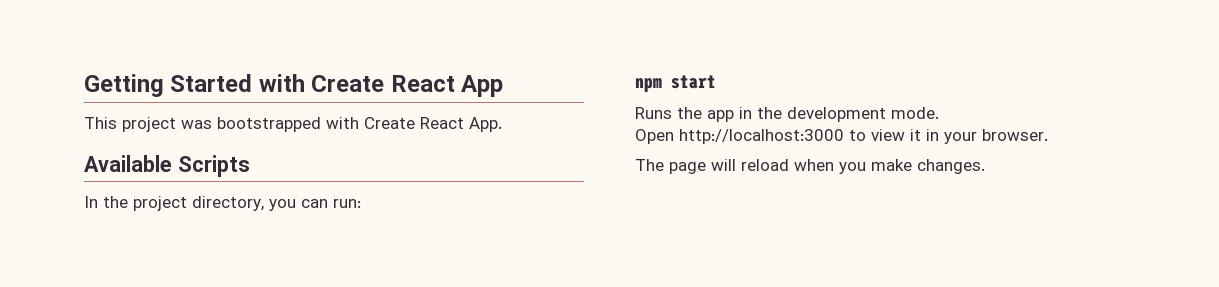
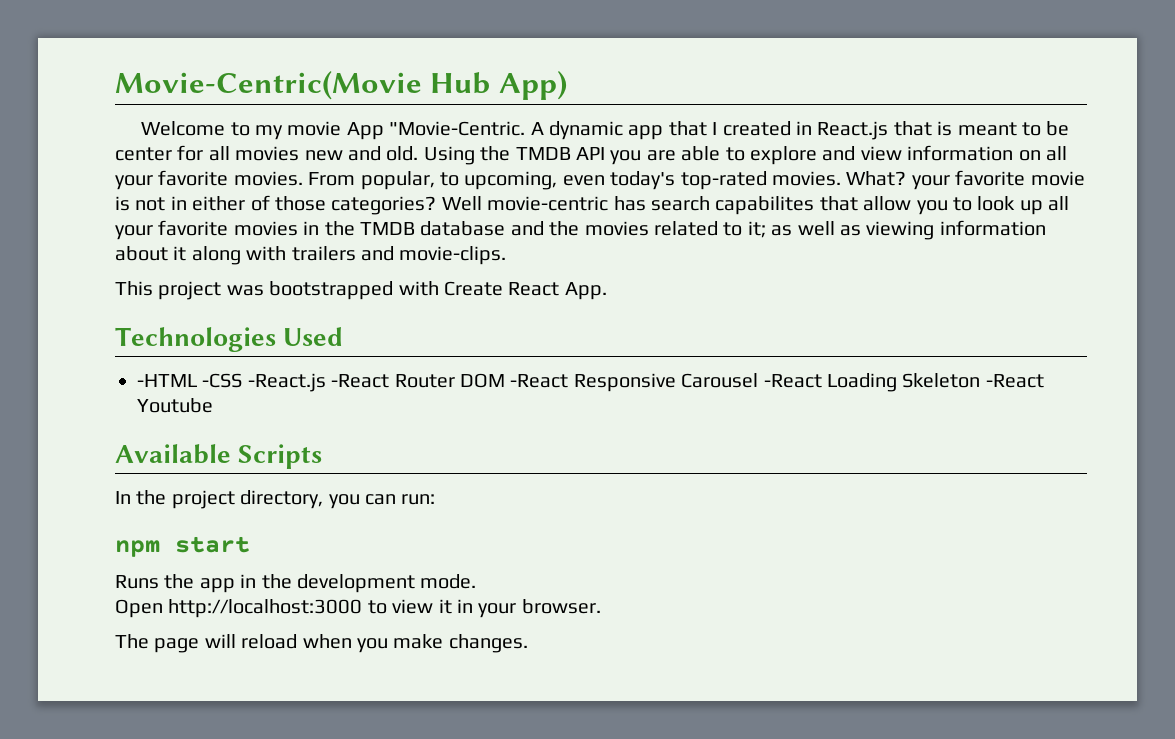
[84,74,504,97] Getting Started with Create React App -> [115,71,567,100] [141,121,1070,140] [115,145,1067,165] [115,170,1085,190] [115,195,1070,215] [115,220,1046,240] [115,246,507,265] Movie-Centric(Movie Hub App) // Welcome to my movie App "Movie-Centric. A dynamic app that I created in React.js that is meant to be center for all movies new and old. Using the TMDB API you are able to explore and view information on all your favorite movies. From popular, to upcoming, even today's top-rated movies. What? your favorite movie is not in either of those categories? Well movie-centric has search capabilites that allow you to look up all your favorite movies in the TMDB database and the movies related to it; as well as viewing information about it along with trailers and movie-clips.
(502, 124) none -> [115,327,344,352] [137,373,1044,392] [137,398,213,413] // Technologies Used // -HTML -CSS -React.js -React Router DOM -React Responsive Carousel -React Loading Skeleton -React Youtube

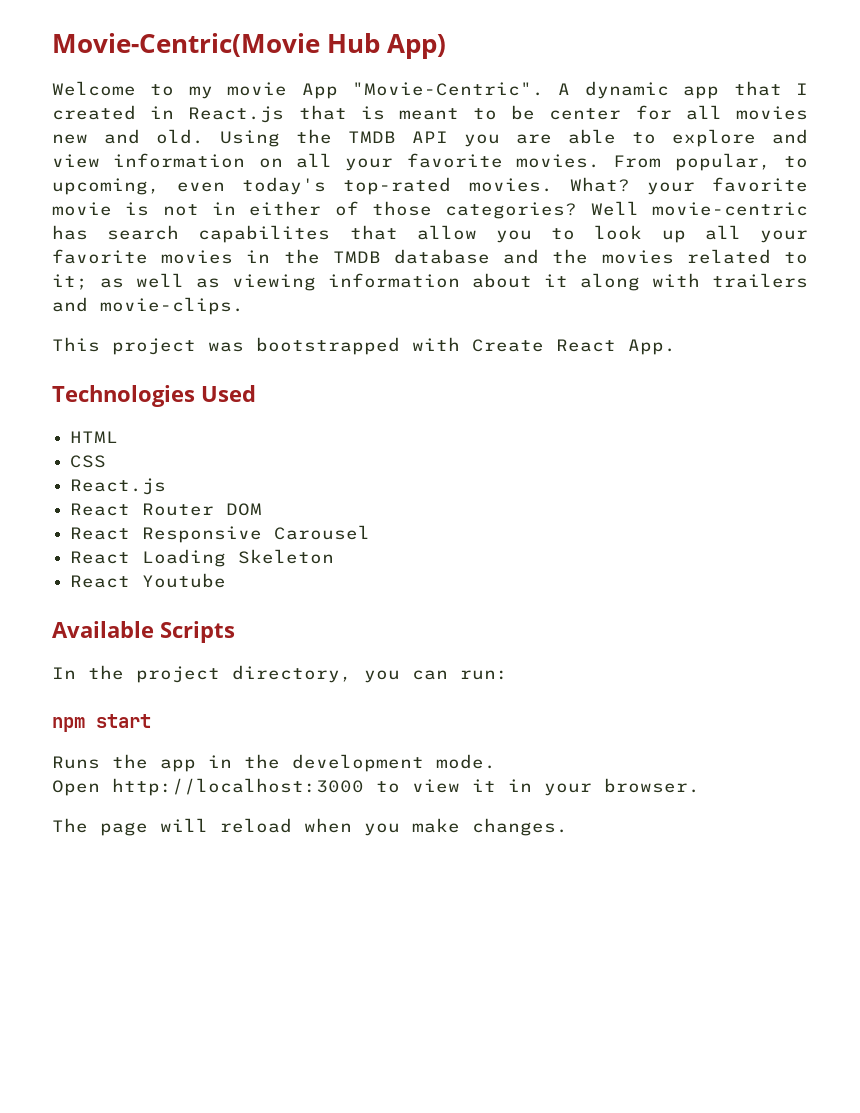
[389,121,526,136] "Movie-Centric. -> [352,82,544,96] "Movie-Centric".
[137,373,390,392] -HTML -CSS -React.js -React -> [70,431,119,443] [70,455,107,468] [70,478,167,495] [70,503,131,516] HTML // CSS // React.js // React
[510,374,569,388] -React -> [70,527,131,540] // React
[763,374,822,388] -React -> [70,551,131,564] // React
[985,374,1044,388] -React -> [70,575,131,588] // React

